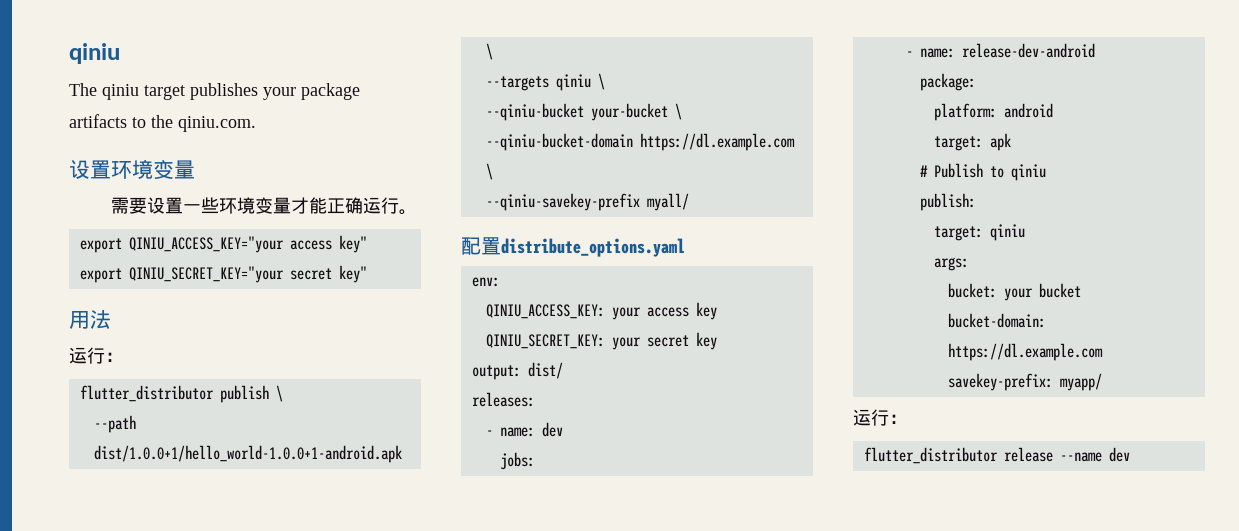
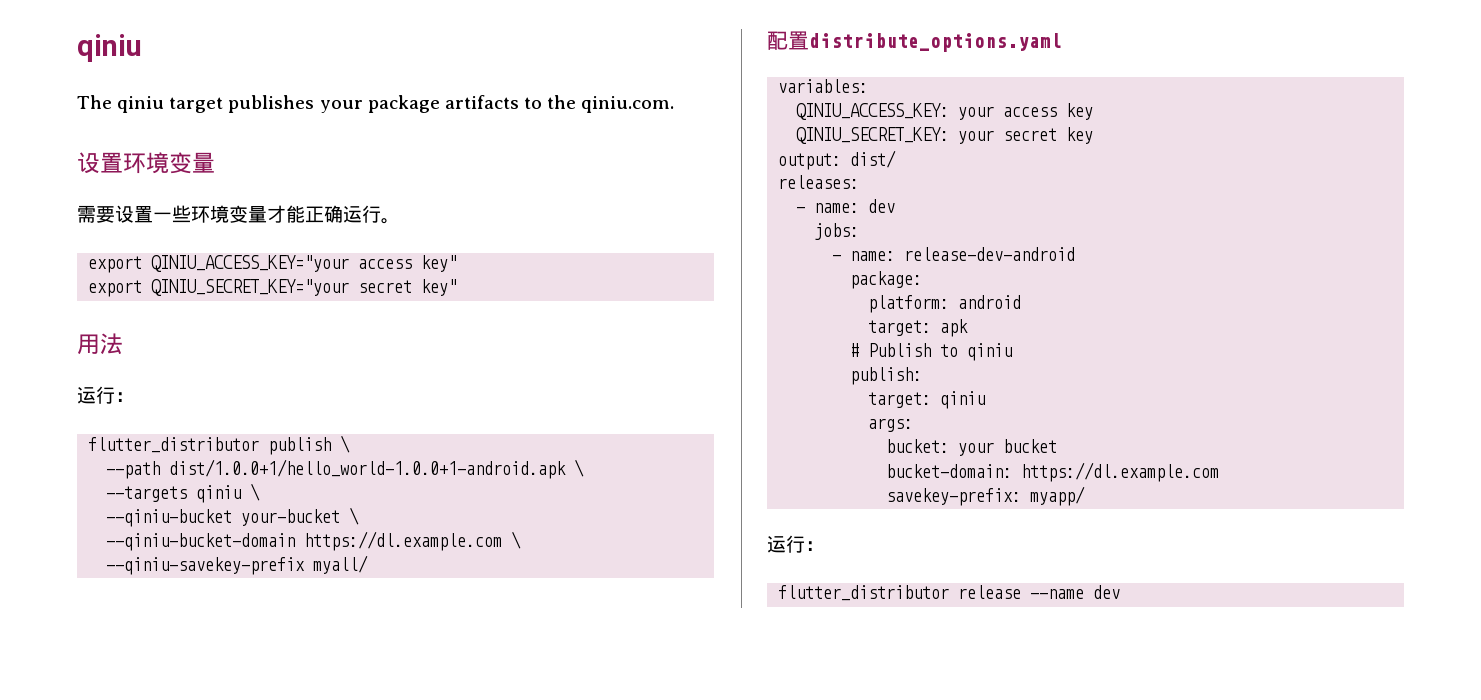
[471,277,500,287] env: -> [778,79,869,93] variables:

